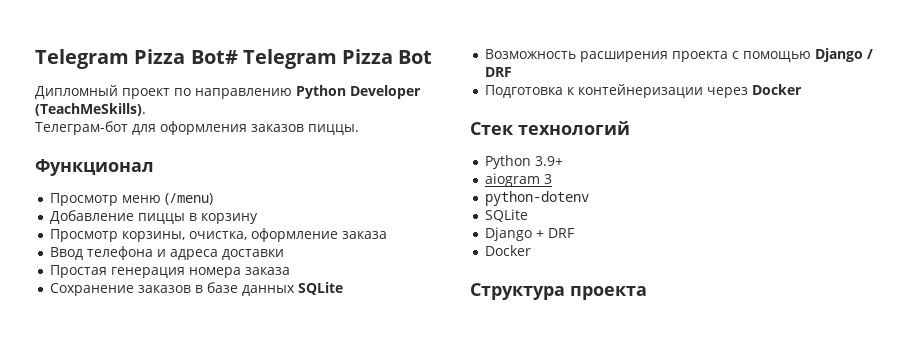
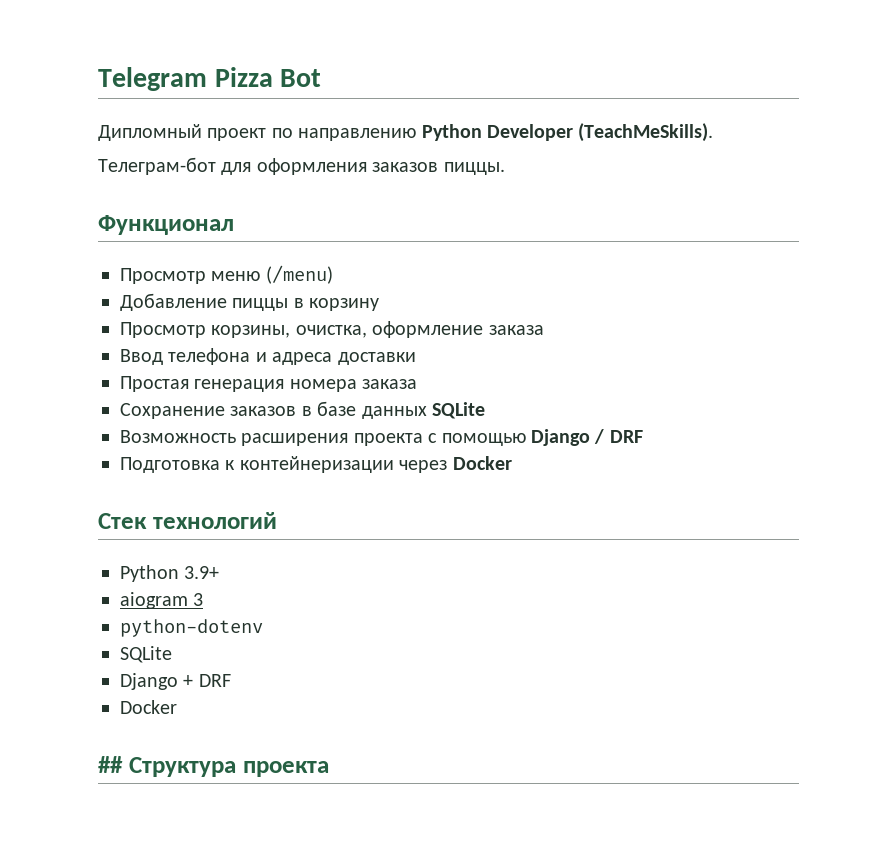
[35,49,394,69] Telegram Pizza Bot# Telegram Pizza -> [98,67,273,91] Telegram Pizza
(532, 250) none -> [98,756,123,773] ##

